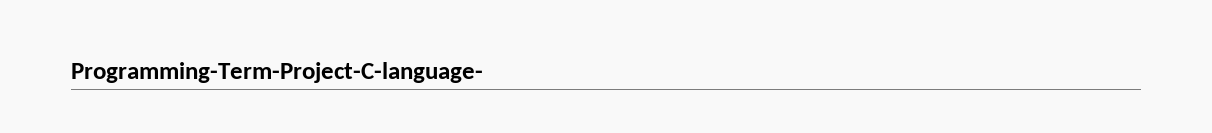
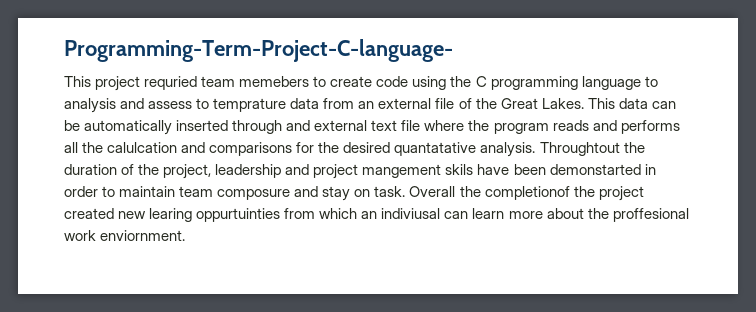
(483, 72) none -> [64,76,658,91] [64,98,676,113] [64,120,680,135] [64,142,645,157] [64,164,656,179] [64,186,644,201] [64,208,689,222] [64,230,186,241] // This project requried team memebers to create code using the C programming language to analysis and assess to temprature data from an external file of the Great Lakes. This data can be automatically inserted through and external text file where the program reads and performs all the calulcation and comparisons for the desired quantatative analysis. Throughtout the duration of the project, leadership and project mangement skils have been demonstarted in order to maintain team composure and stay on task. Overall the completionof the project created new learing oppurtuinties from which an indiviusal can learn more about the proffesional work enviornment.

